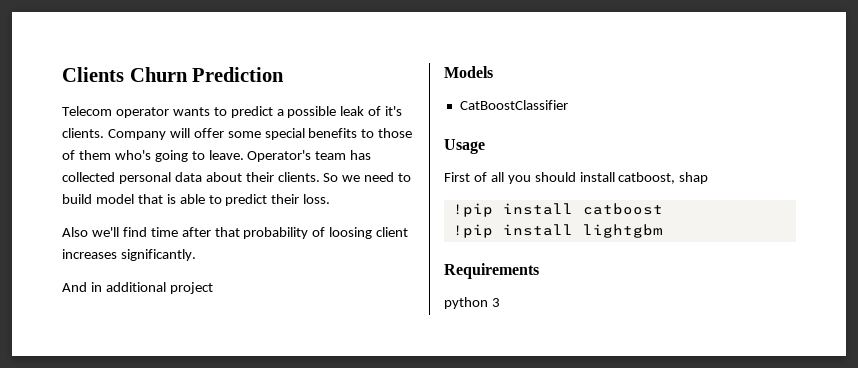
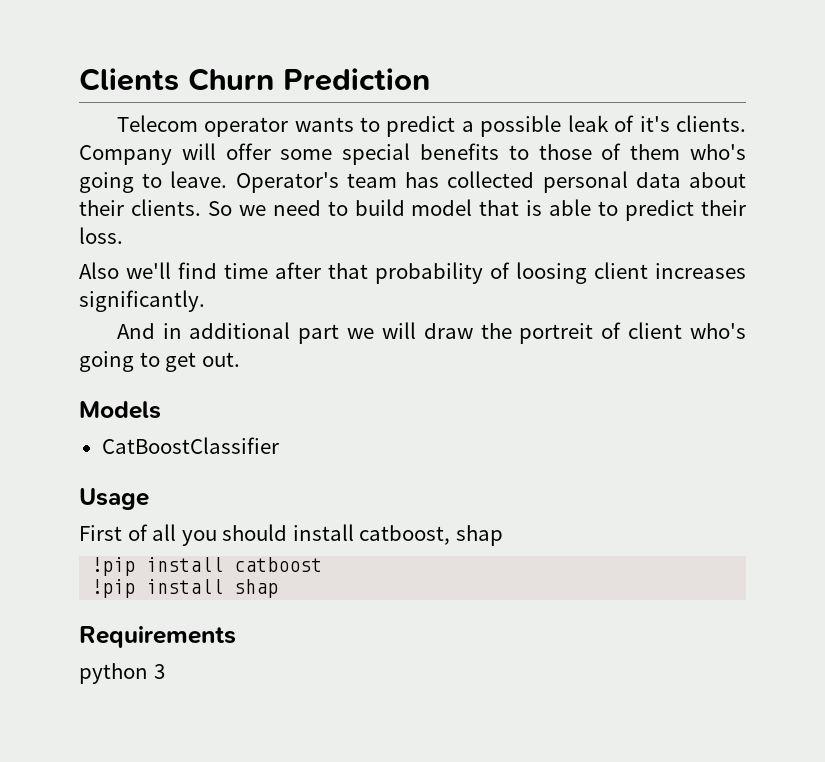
[169,282,213,294] project -> [298,322,747,344] [79,351,240,372] part we will draw the portreit of client who's going to get out.
[582,224,663,238] lightgbm -> [234,579,279,598] shap

